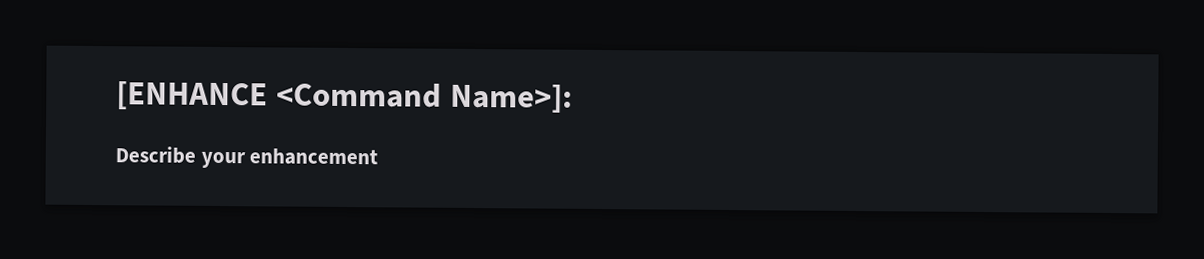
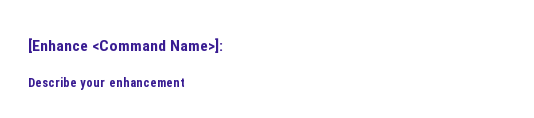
[116,81,268,111] [ENHANCE -> [28,38,88,53] [Enhance

